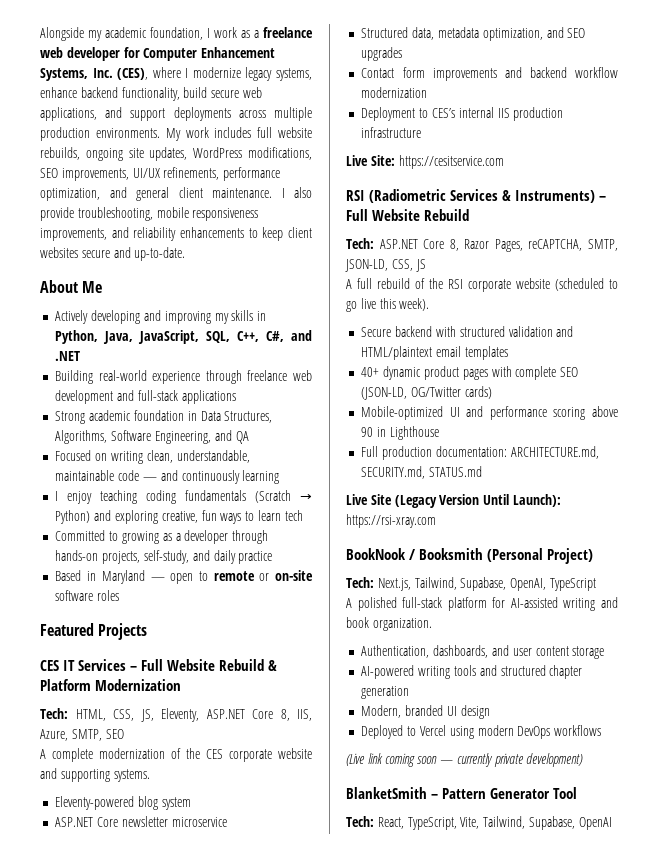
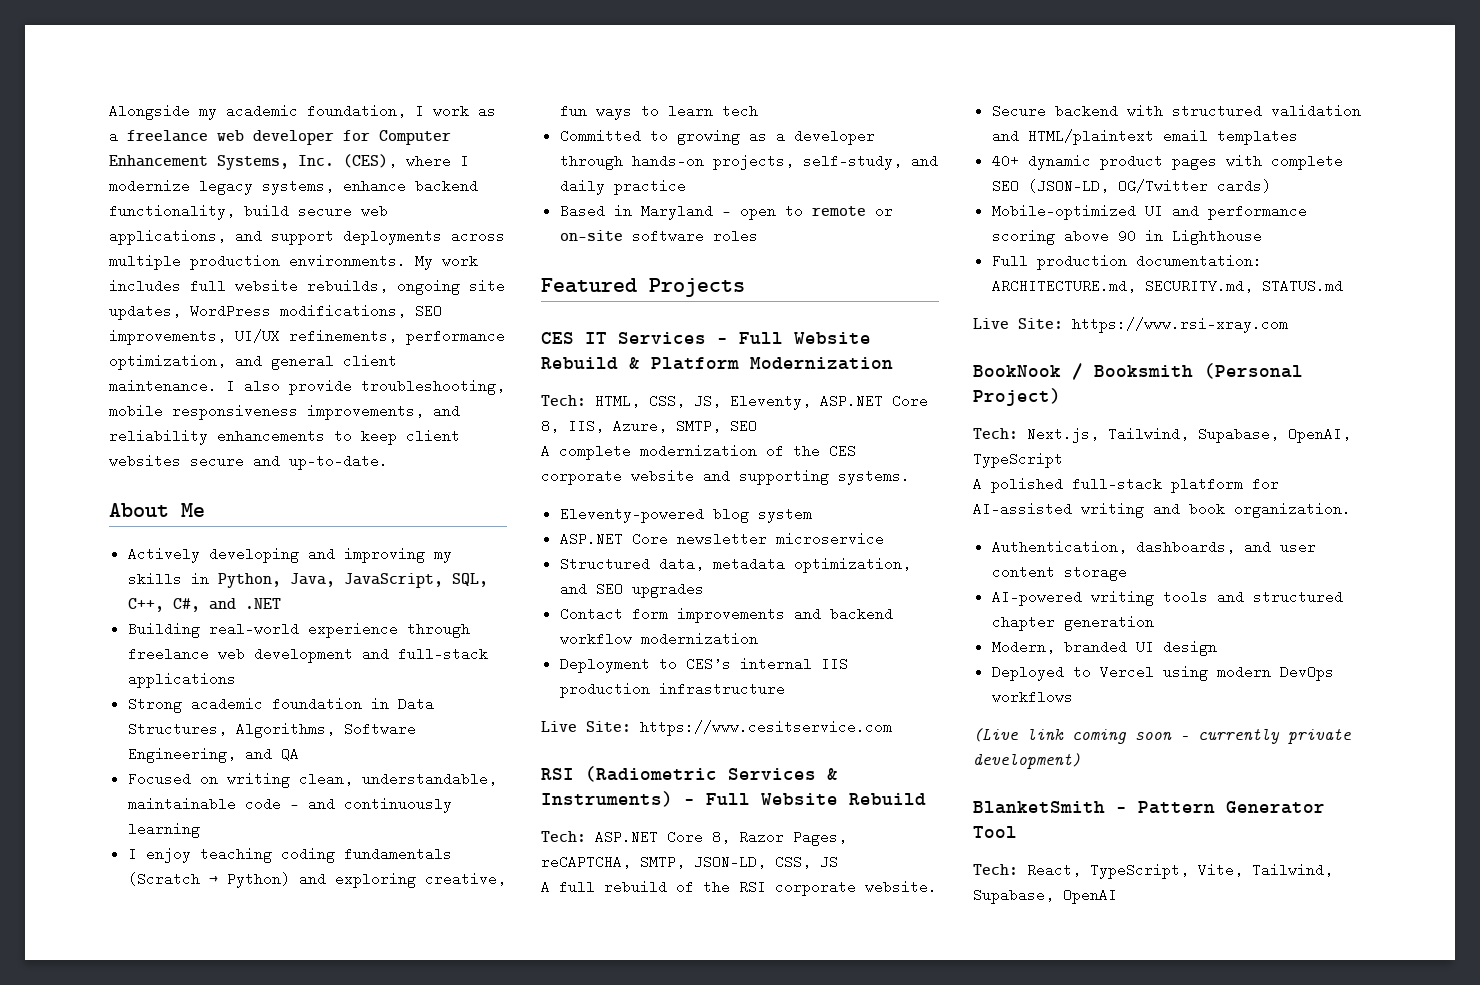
[398,155,504,169] https://cesitservice.com -> [640,720,892,736] https://www.cesitservice.com
[516,278,618,291] [346,298,430,312] website (scheduled to go live this week). -> [865,880,937,894] website.
[370,494,561,508] [346,514,436,528] Site (Legacy Version Until Launch): https://rsi-xray.com -> [1018,317,1288,333] Site: https://www.rsi-xray.com

